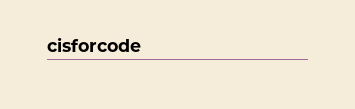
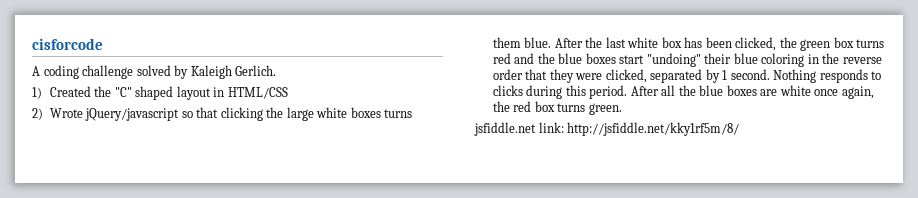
(141, 44) none -> [32,65,277,79] [32,86,288,100] [32,107,413,121] [492,37,885,51] [492,53,882,67] [492,69,882,83] [492,85,874,99] [492,101,622,115] [474,122,740,136] // A coding challenge solved by Kaleigh Gerlich. // 1) Created the "C" shaped layout in HTML/CSS // 2) Wrote jQuery/javascript so that clicking the large white boxes turns them blue. After the last white box has been clicked, the green box turns red and the blue boxes start "undoing" their blue coloring in the reverse order that they were clicked, separated by 1 second. Nothing responds to clicks during this period. After all the blue boxes are white once again, the red box turns green. // jsfiddle.net link: http://jsfiddle.net/kky1rf5m/8/

